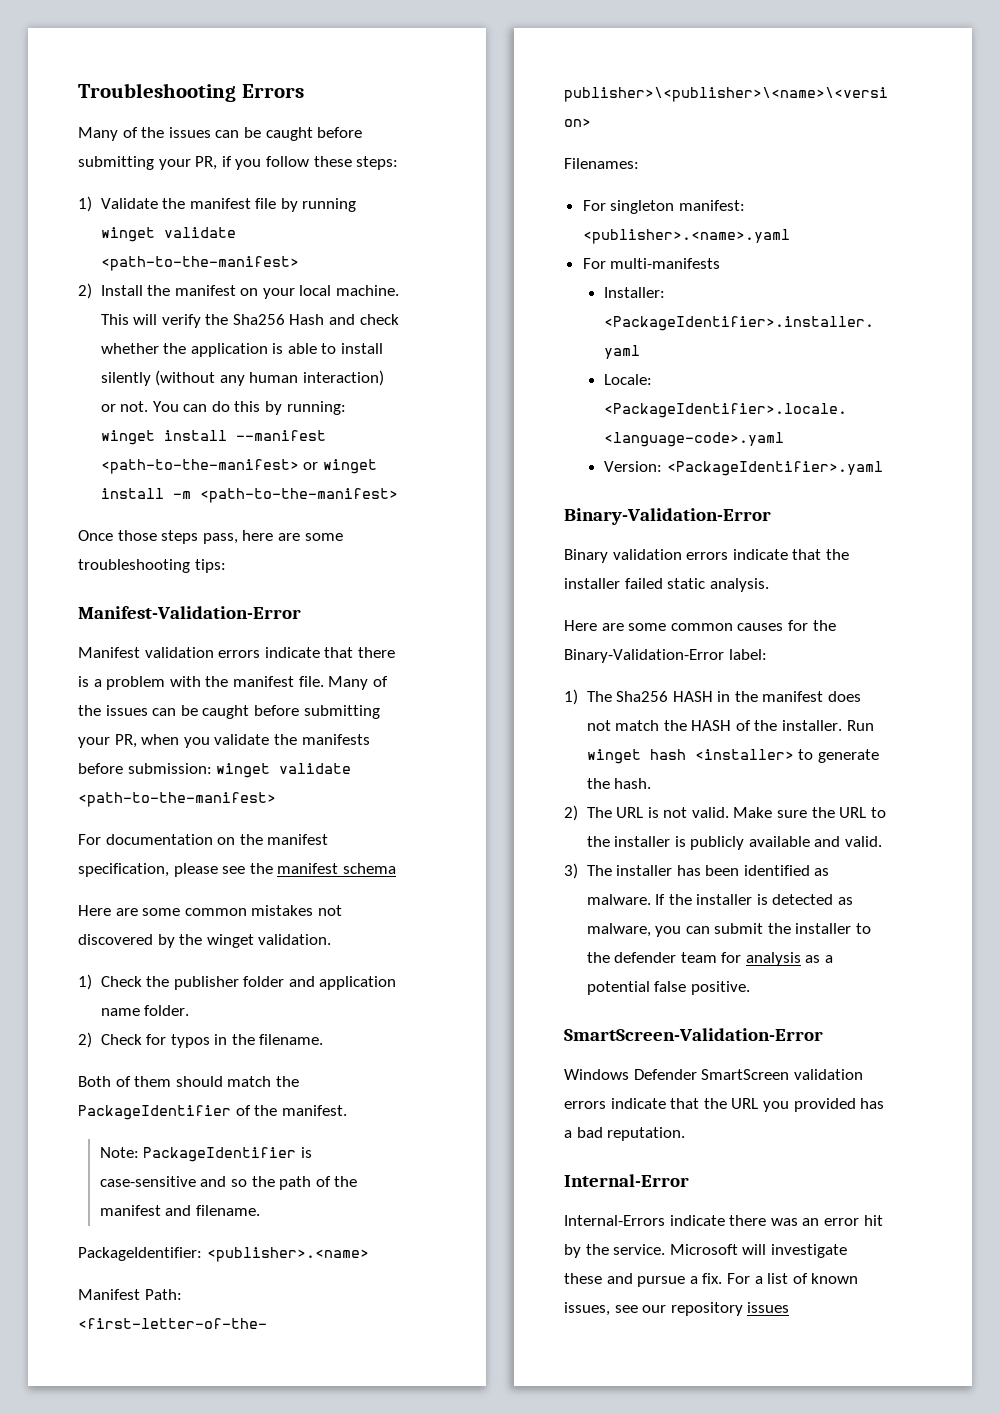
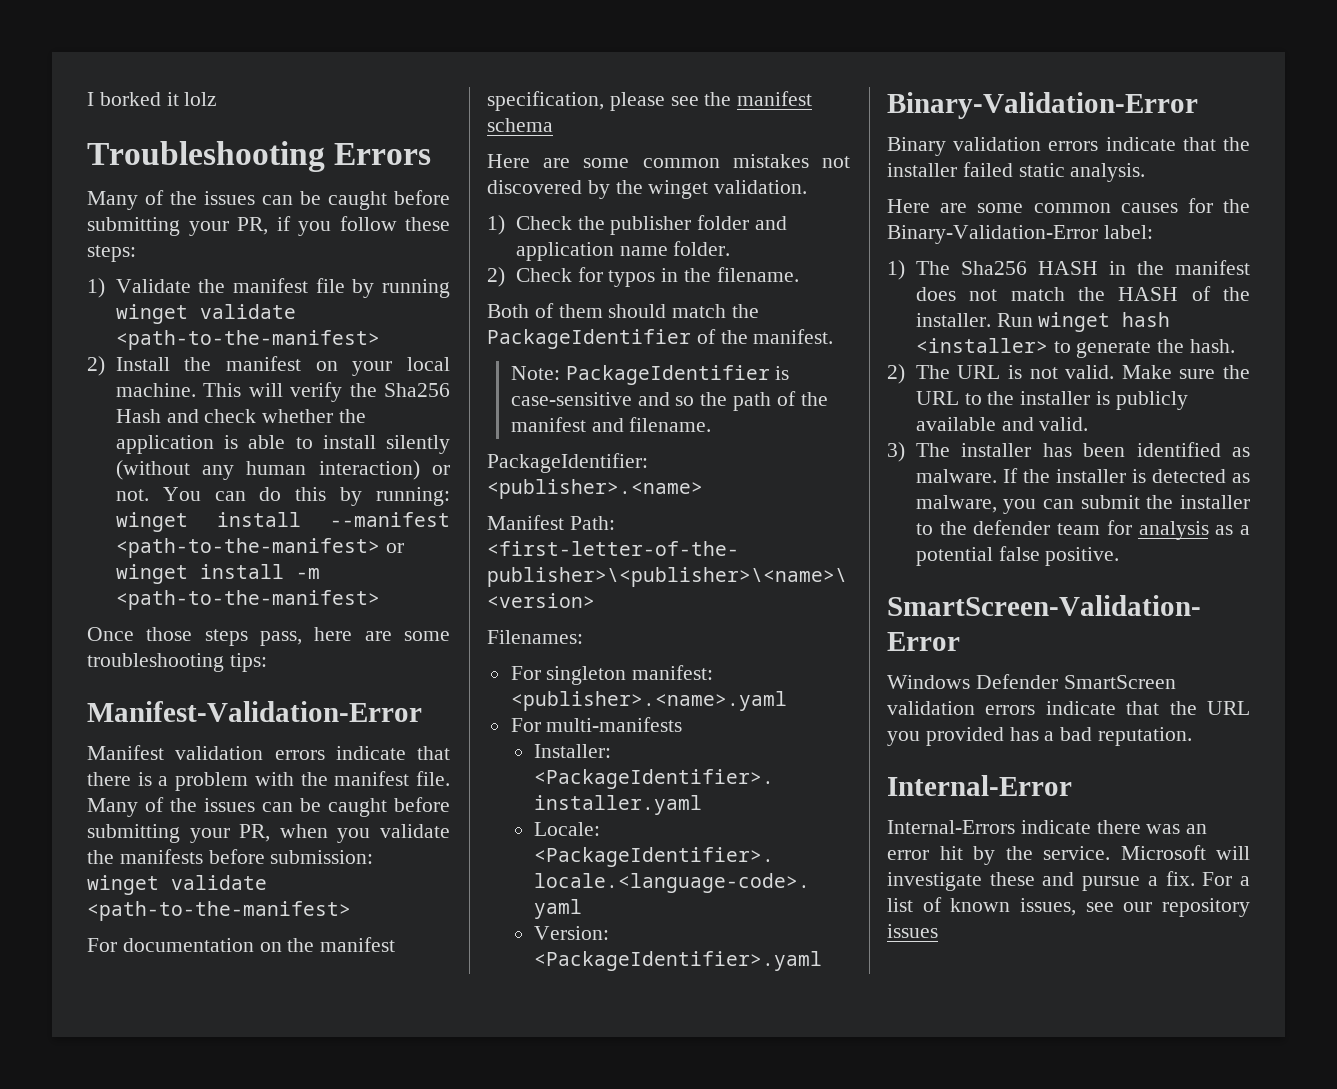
(78, 92) none -> [87,92,218,106] I borked it lolz //

